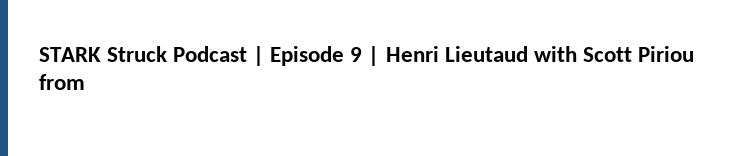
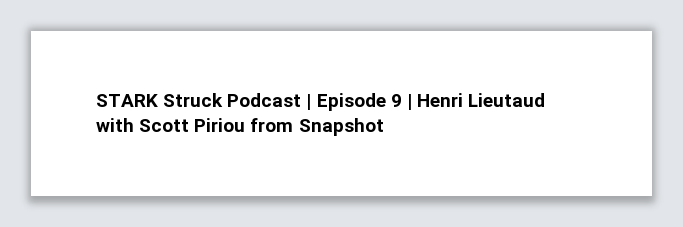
(85, 82) none -> [298,118,384,136] Snapshot

